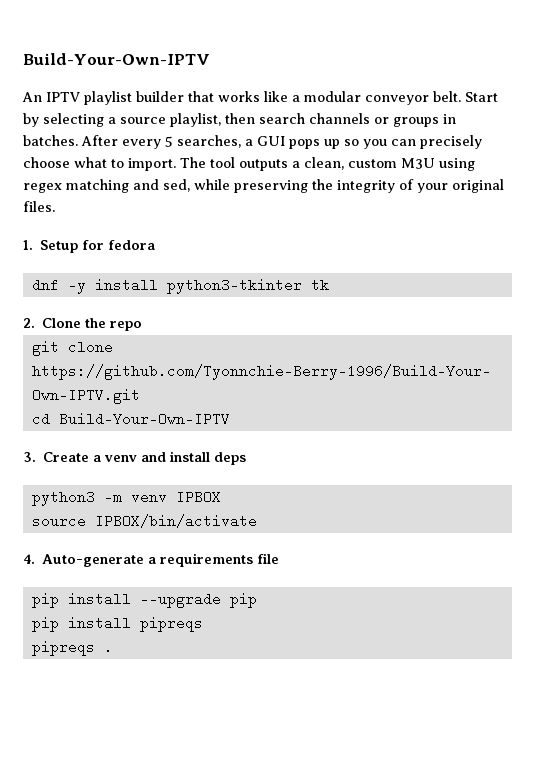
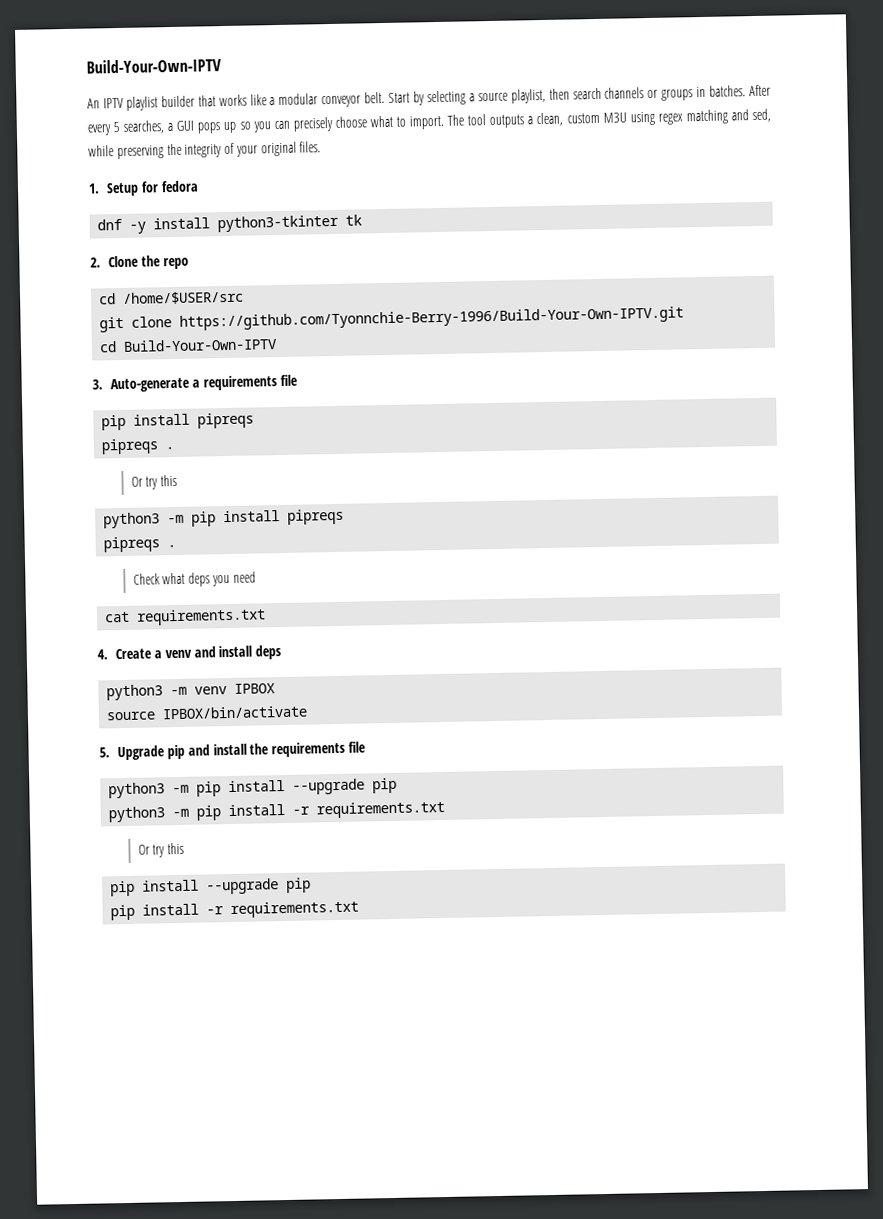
(143, 326) none -> [98,290,245,305] // cd /home/$USER/src
(36, 457) none -> [110,374,298,393] [101,412,255,431] [101,438,175,455] [130,474,178,490] [103,508,345,529] [103,536,177,553] [132,571,256,587] [104,608,267,626] [97,649,108,660] Auto-generate a requirements file // pip install pipreqs // pipreqs . // Or try this // python3 -m pip install pipreqs // pipreqs . // Check what deps you need // cat requirements.txt // 4.
[23,553,280,567] 4. Auto-generate a requirements file -> [99,741,366,761] [108,777,398,799] [108,800,446,823] [137,842,185,858] 5. Upgrade pip and install the requirements file // python3 -m pip install --upgrade pip // python3 -m pip install -r requirements.txt // Or try this
[139,616,203,632] [31,640,113,656] pipreqs // pipreqs . -> [206,900,360,919] -r requirements.txt

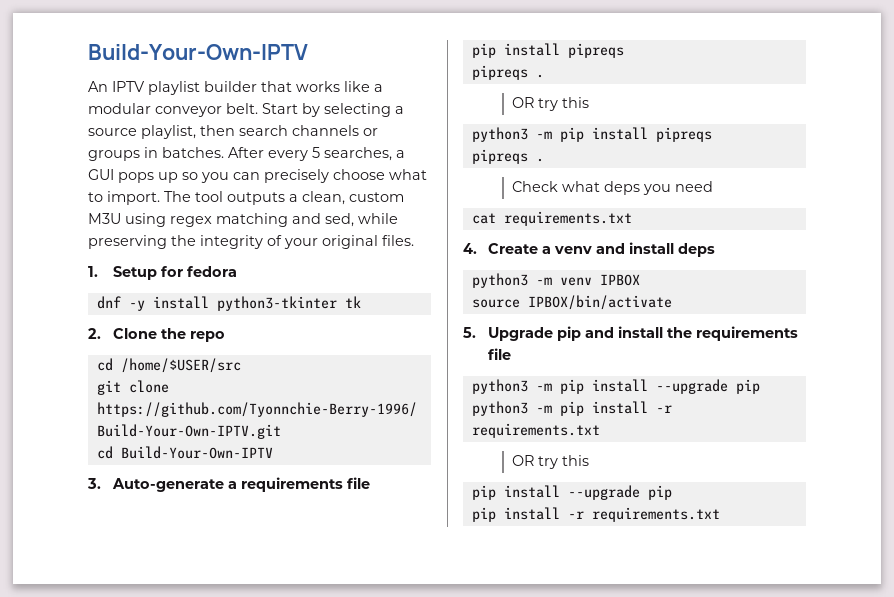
[130,476,143,487] Or -> [512,97,535,108] OR
[137,844,150,855] Or -> [512,455,535,466] OR

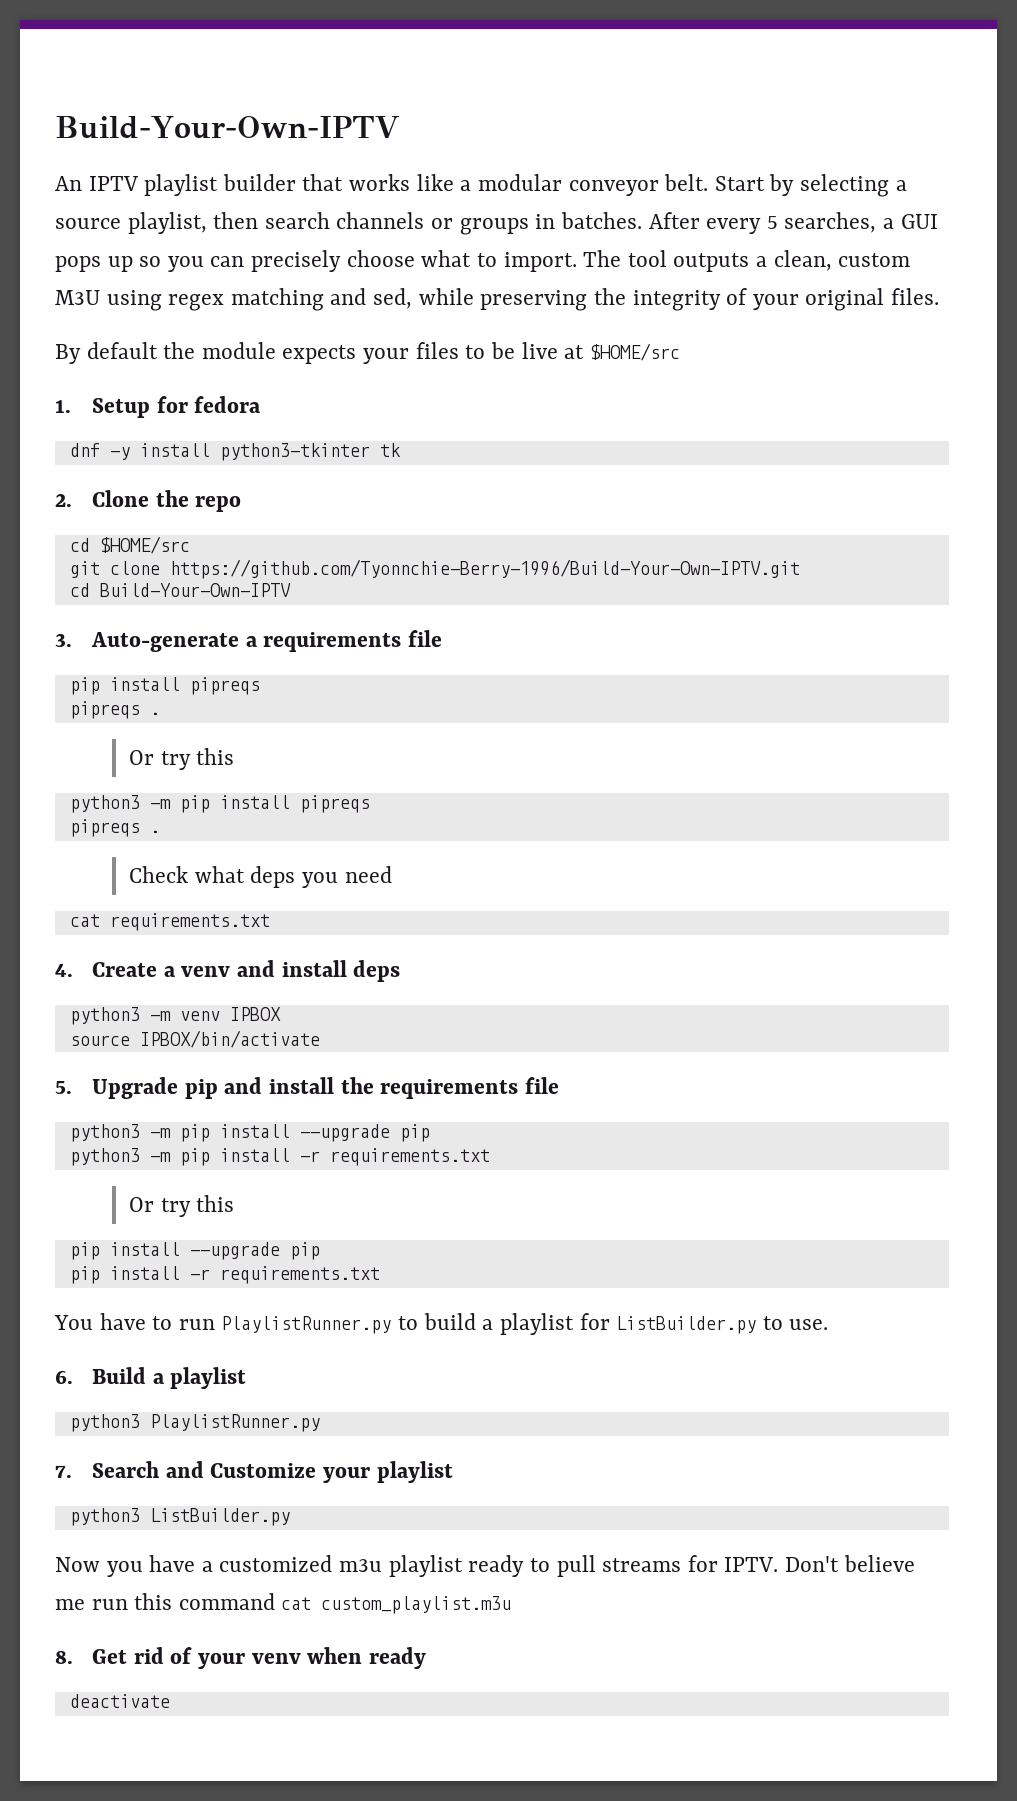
(414, 240) none -> [55,342,680,364] // By default the module expects your files to be live at $HOME/src
[120,358,241,373] /home/$USER/src -> [99,536,190,554] $HOME/src
[512,97,535,108] OR -> [129,750,155,765] Or
[512,455,535,466] OR -> [129,1197,155,1212] Or
(720, 514) none -> [54,1313,829,1335] [55,1367,247,1389] [69,1414,320,1432] [55,1461,453,1483] [69,1508,290,1526] [55,1555,915,1577] [55,1593,512,1614] [55,1647,426,1669] [69,1694,170,1708] // You have to run PlaylistRunner.py to build a playlist for ListBuilder.py to use. // 6. Build a playlist // python3 PlaylistRunner.py // 7. Search and Customize your playlist // python3 ListBuilder.py // Now you have a customized m3u playlist ready to pull streams for IPTV. Don't believe me run this command cat custom_playlist.m3u // 8. Get rid of your venv when ready // deactivate

